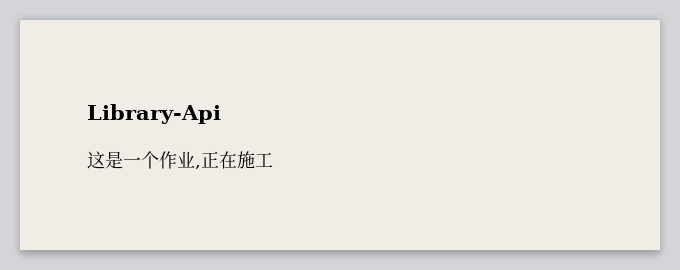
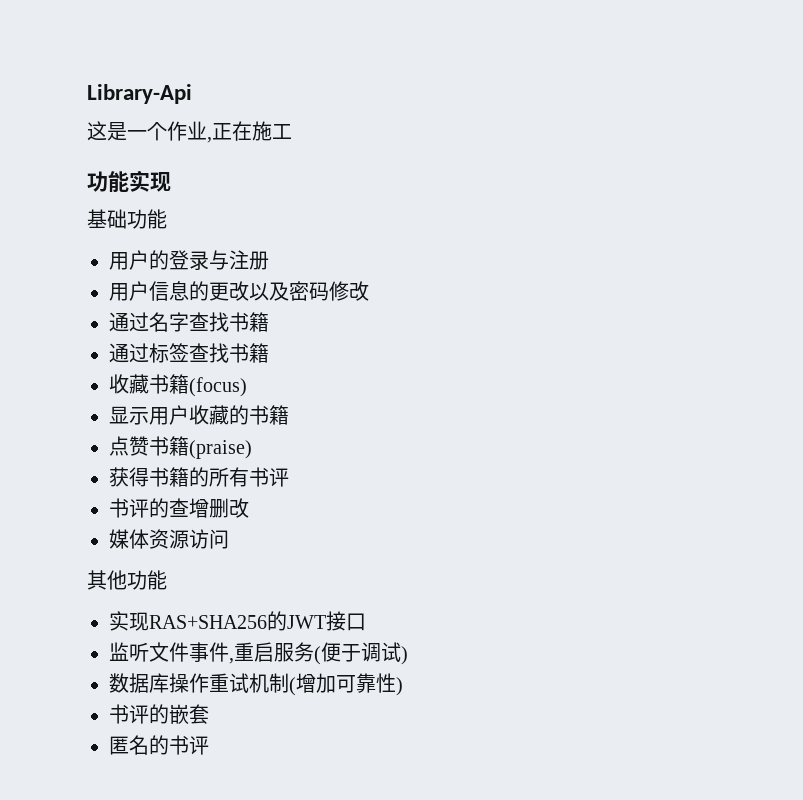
(273, 159) none -> [87,170,171,192] [87,209,167,229] [109,250,269,270] [109,281,369,301] [109,312,269,332] [109,343,269,363] [109,374,247,397] [109,405,289,425] [109,436,252,459] [109,467,289,487] [109,498,249,518] [109,529,229,549] [87,570,167,590] [109,611,366,631] [109,642,408,665] [109,673,403,696] [109,704,209,724] [109,735,209,755] // 功能实现 // 基础功能 // 用户的登录与注册 // 用户信息的更改以及密码修改 // 通过名字查找书籍 // 通过标签查找书籍 // 收藏书籍(focus) // 显示用户收藏的书籍 // 点赞书籍(praise) // 获得书籍的所有书评 // 书评的查增删改 // 媒体资源访问 // 其他功能 // 实现RAS+SHA256的JWT接口 // 监听文件事件,重启服务(便于调试) // 数据库操作重试机制(增加可靠性) // 书评的嵌套 // 匿名的书评

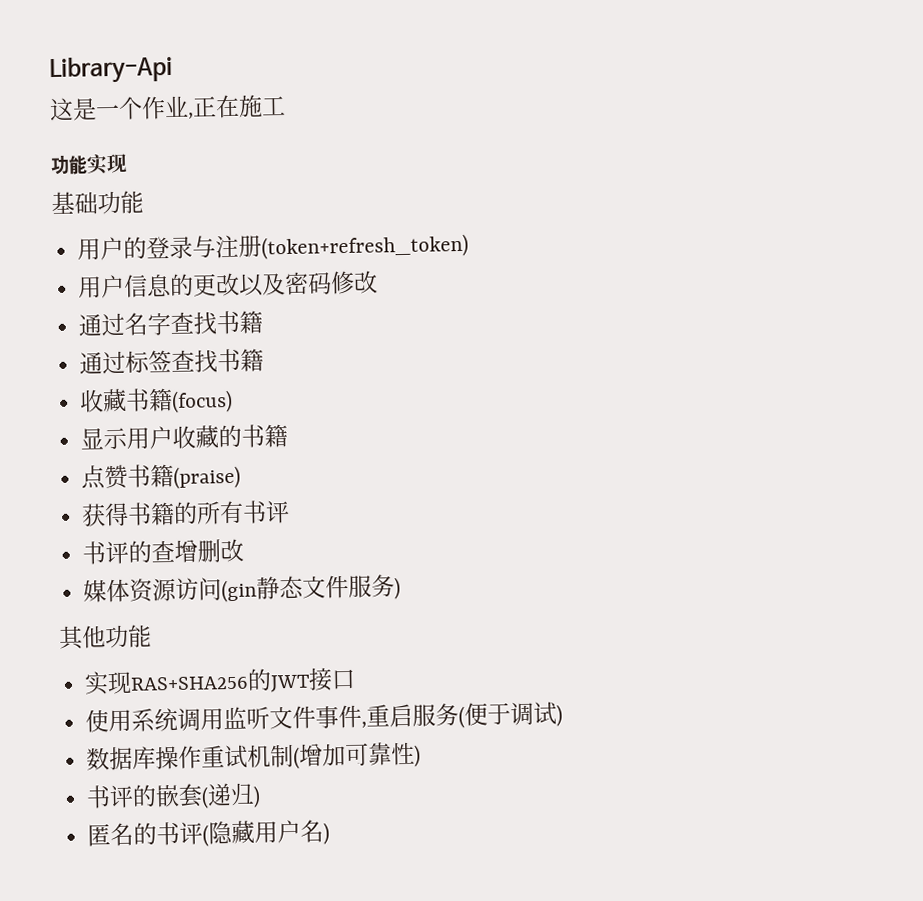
(269, 260) none -> [261,233,470,260] (token+refresh_token)
(229, 539) none -> [221,574,402,603] (gin静态文件服务)
(366, 622) none -> [85,707,225,733] 使用系统调用
(209, 714) none -> [201,782,262,809] (递归)
(209, 745) none -> [202,819,331,847] (隐藏用户名)

